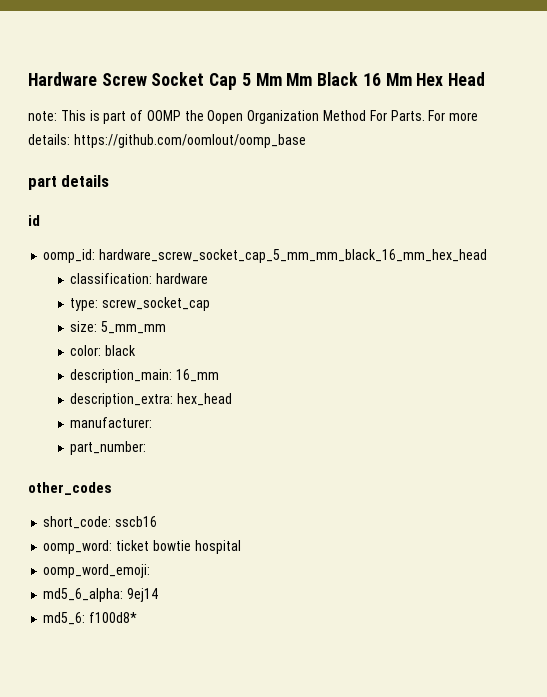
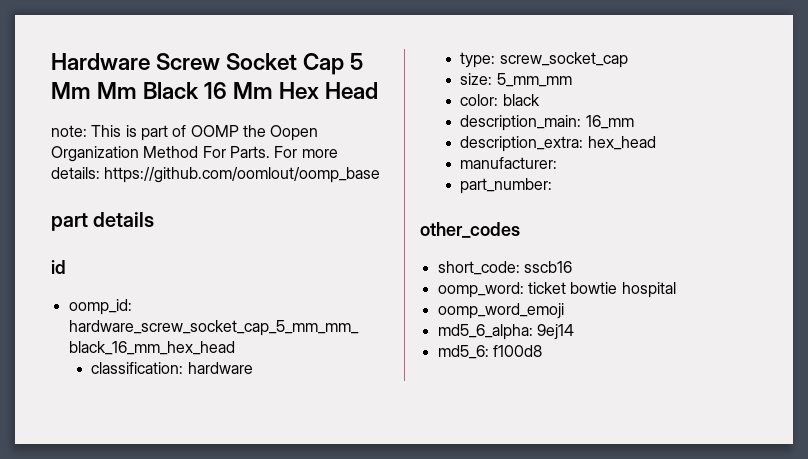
[43,564,151,578] oomp_word_emoji: -> [437,303,564,319] oomp_word_emoji
[89,612,138,623] f100d8* -> [492,345,542,357] f100d8

